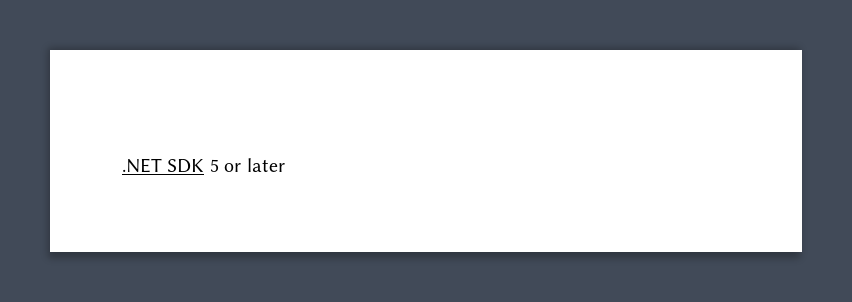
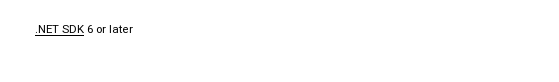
[209,159,219,172] 5 -> [87,25,94,33] 6

